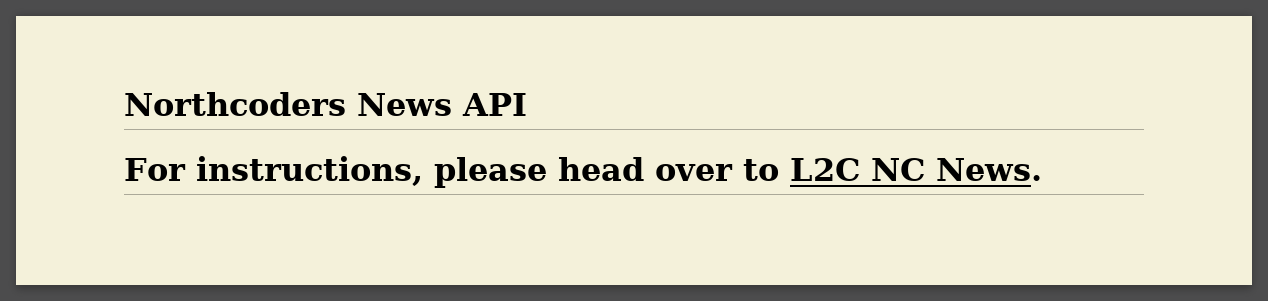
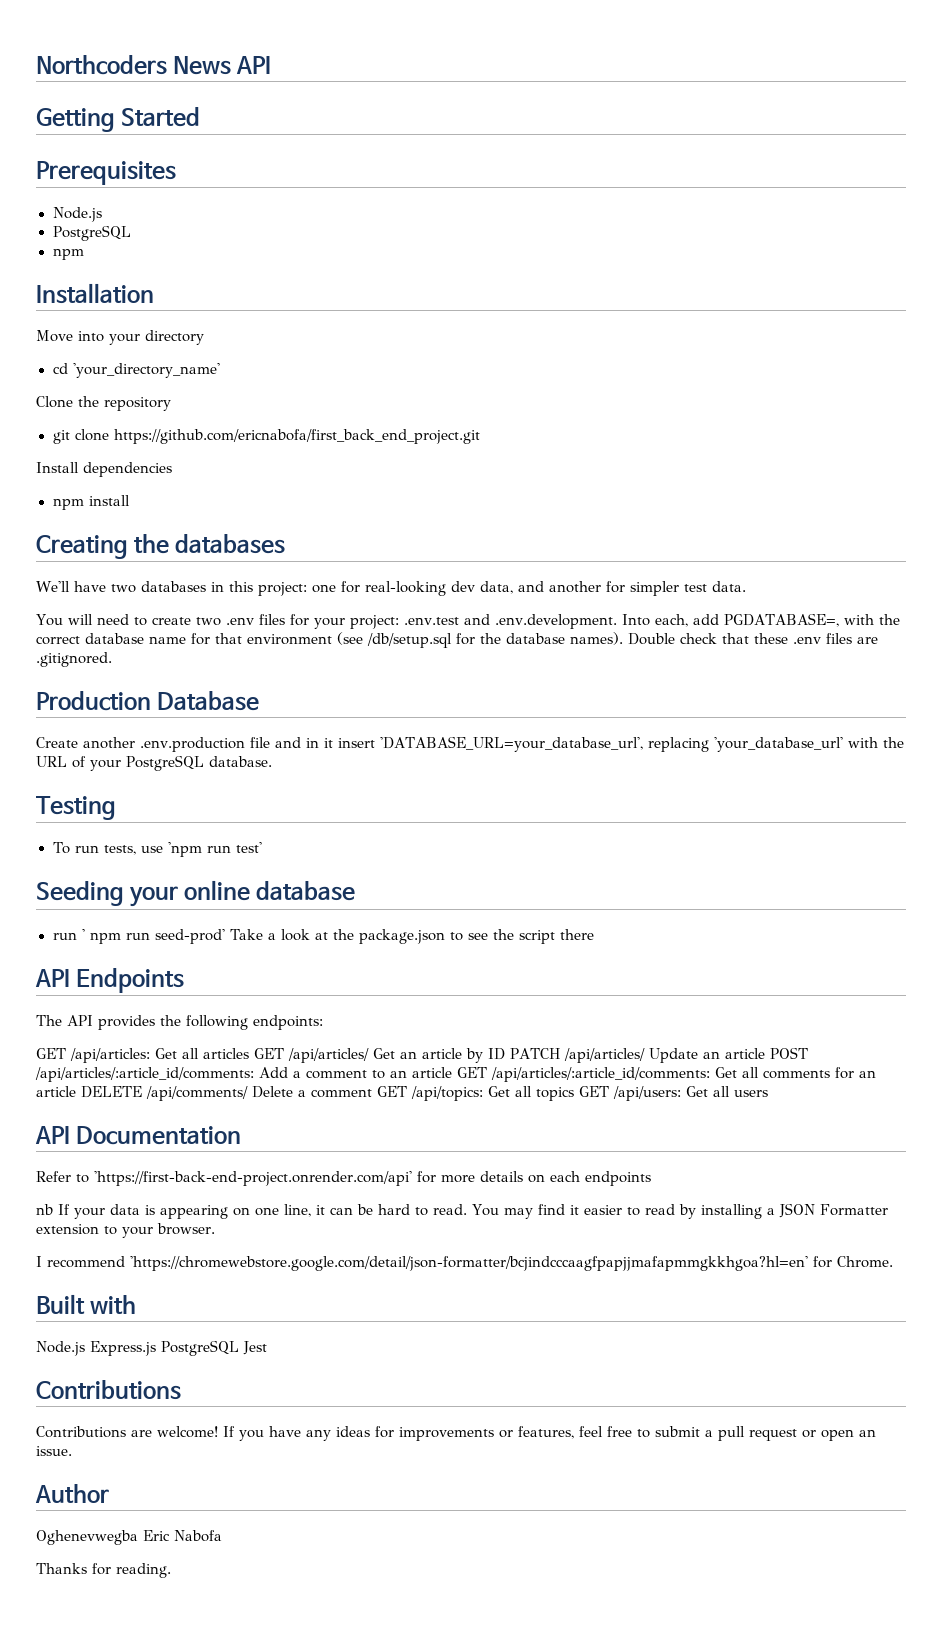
[124,156,1042,188] For instructions, please head over to L2C NC News. -> [36,107,201,132] [36,161,176,185] [52,207,102,222] [52,225,131,241] [52,248,84,260] [36,283,154,304] [36,330,204,345] [52,363,220,378] [36,396,171,411] [52,429,480,444] [36,462,172,477] [52,495,130,510] [36,534,286,559] [36,581,746,596] [36,613,900,629] [36,632,878,648] [36,652,112,667] [36,691,260,711] [36,736,904,752] [36,755,272,771] [36,796,116,820] [52,842,263,857] [36,880,356,907] [52,929,595,944] [35,968,185,993] [36,1015,323,1030] [36,1047,808,1063] [35,1067,876,1082] [36,1086,768,1101] [35,1126,242,1145] [36,1171,651,1186] [36,1203,888,1219] [36,1223,215,1238] [36,1256,893,1271] [36,1294,137,1314] [36,1340,267,1356] [36,1380,181,1400] [36,1426,876,1441] [36,1446,72,1456] [35,1484,109,1503] [36,1530,222,1545] [36,1563,171,1578] Getting Started // Prerequisites // Node.js // PostgreSQL // npm // Installation // Move into your directory // cd 'your_directory_name' // Clone the repository // git clone https://github.com/ericnabofa/first_back_end_project.git // Install dependencies // npm install // Creating the databases // We'll have two databases in this project: one for real-looking dev data, and another for simpler test data. // You will need to create two .env files for your project: .env.test and .env.development. Into each, add PGDATABASE=, with the correct database name for that environment (see /db/setup.sql for the database names). Double check that these .env files are .gitignored. // Production Database // Create another .env.production file and in it insert 'DATABASE_URL=your_database_url', replacing 'your_database_url' with the URL of your PostgreSQL database. // Testing // To run tests, use 'npm run test' // Seeding your online database // run ' npm run seed-prod' Take a look at the package.json to see the script there // API Endpoints // The API provides the following endpoints: // GET /api/articles: Get all articles GET /api/articles/ Get an article by ID PATCH /api/articles/ Update an article POST /api/articles/:article_id/comments: Add a comment to an article GET /api/articles/:article_id/comments: Get all comments for an article DELETE /api/comments/ Delete a comment GET /api/topics: Get all topics GET /api/users: Get all users // API Documentation // Refer to 'https://first-back-end-project.onrender.com/api' for more details on each endpoints // nb If your data is appearing on one line, it can be hard to read. You may find it easier to read by installing a JSON Formatter extension to your browser. // I recommend 'https://chromewebstore.google.com/detail/json-formatter/bcjindcccaagfpapjjmafapmmgkkhgoa?hl=en' for Chrome. // Built with // Node.js Express.js PostgreSQL Jest // Contributions // Contributions are welcome! If you have any ideas for improvements or features, feel free to submit a pull request or open an issue. // Author // Oghenevwegba Eric Nabofa // Thanks for reading.

